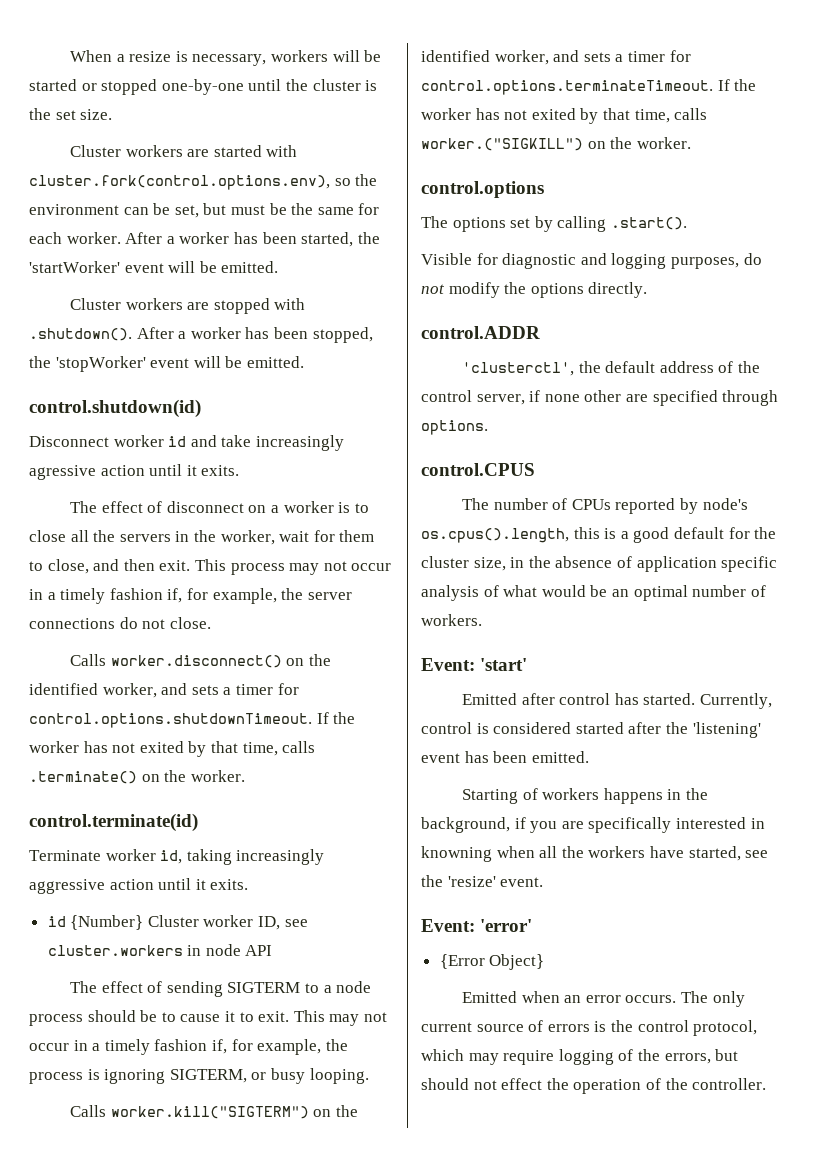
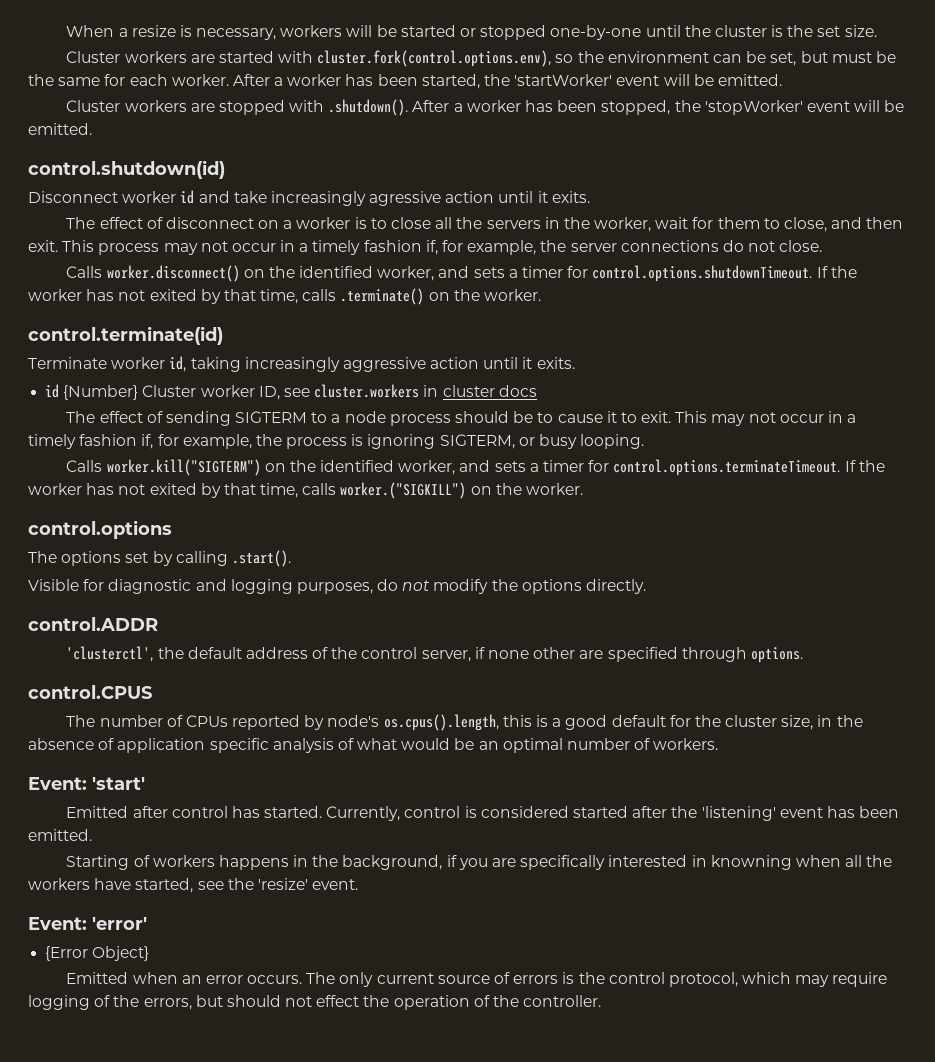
[205,944,273,956] node API -> [442,385,537,397] cluster docs

